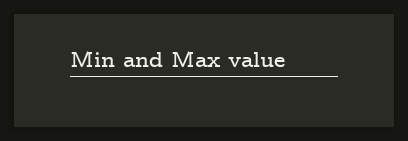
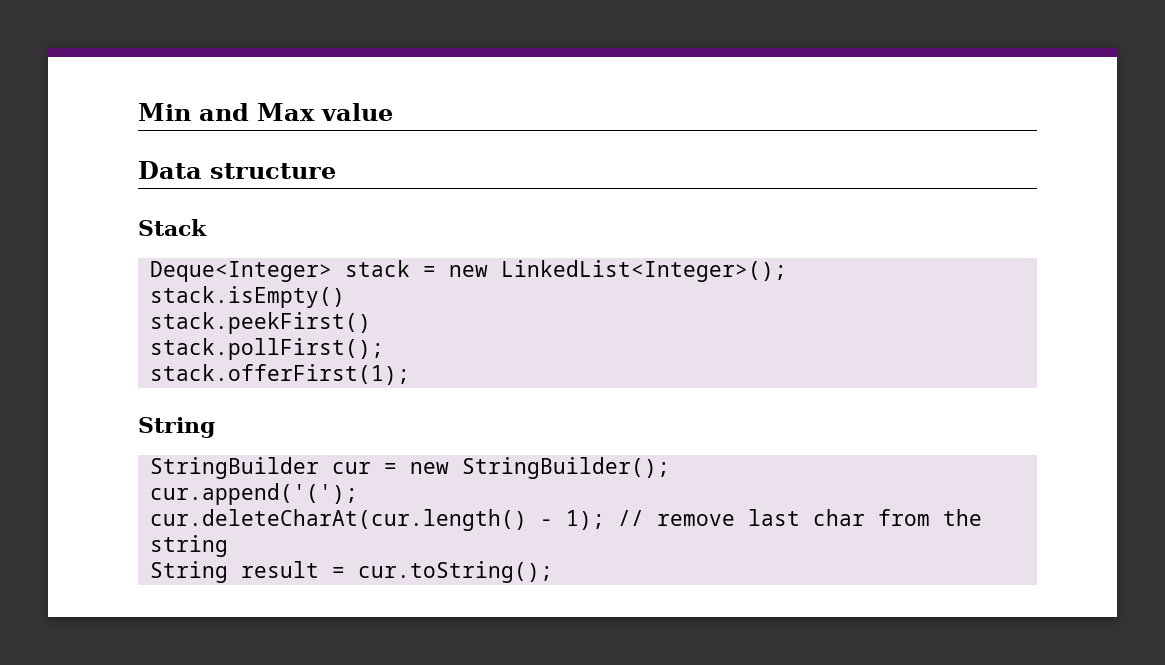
(285, 59) none -> [138,161,336,179] [138,219,207,236] [150,260,788,282] [150,286,346,308] [150,312,372,334] [150,338,385,360] [150,364,411,385] [138,417,215,438] [150,457,671,479] [150,483,359,505] [150,509,983,531] [150,535,229,557] [150,561,554,583] // Data structure // Stack // Deque<Integer> stack = new LinkedList<Integer>(); // stack.isEmpty() // stack.peekFirst() // stack.pollFirst(); // stack.offerFirst(1); // String // StringBuilder cur = new StringBuilder(); // cur.append('('); // cur.deleteCharAt(cur.length() - 1); // remove last char from the string // String result = cur.toString();

